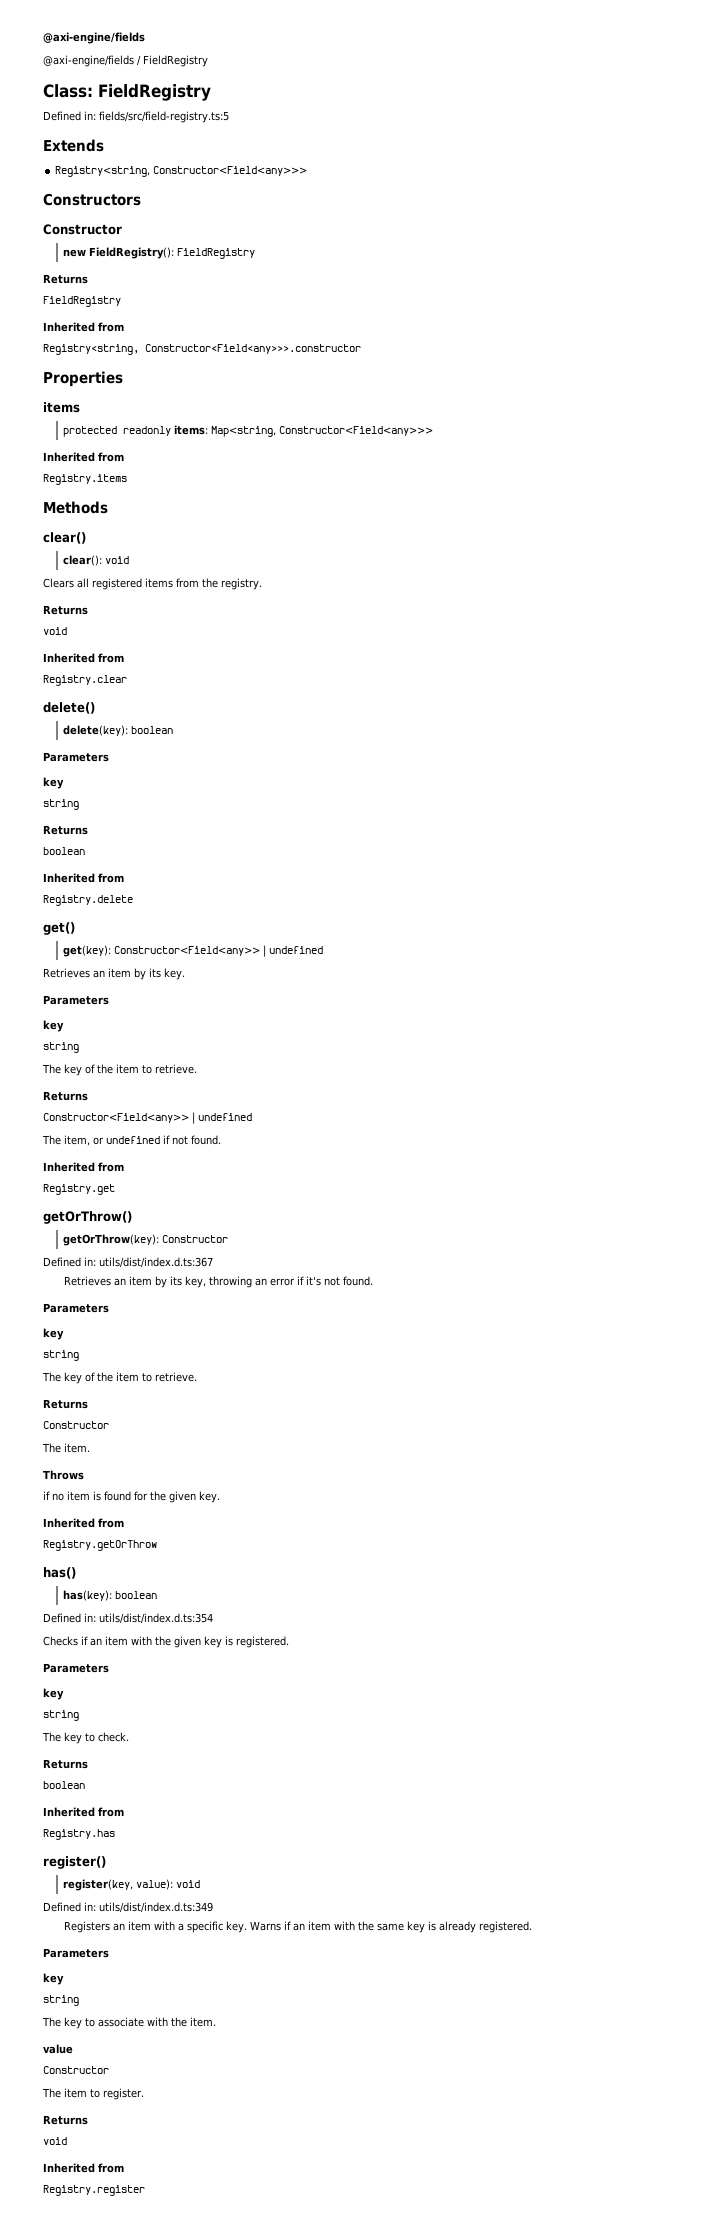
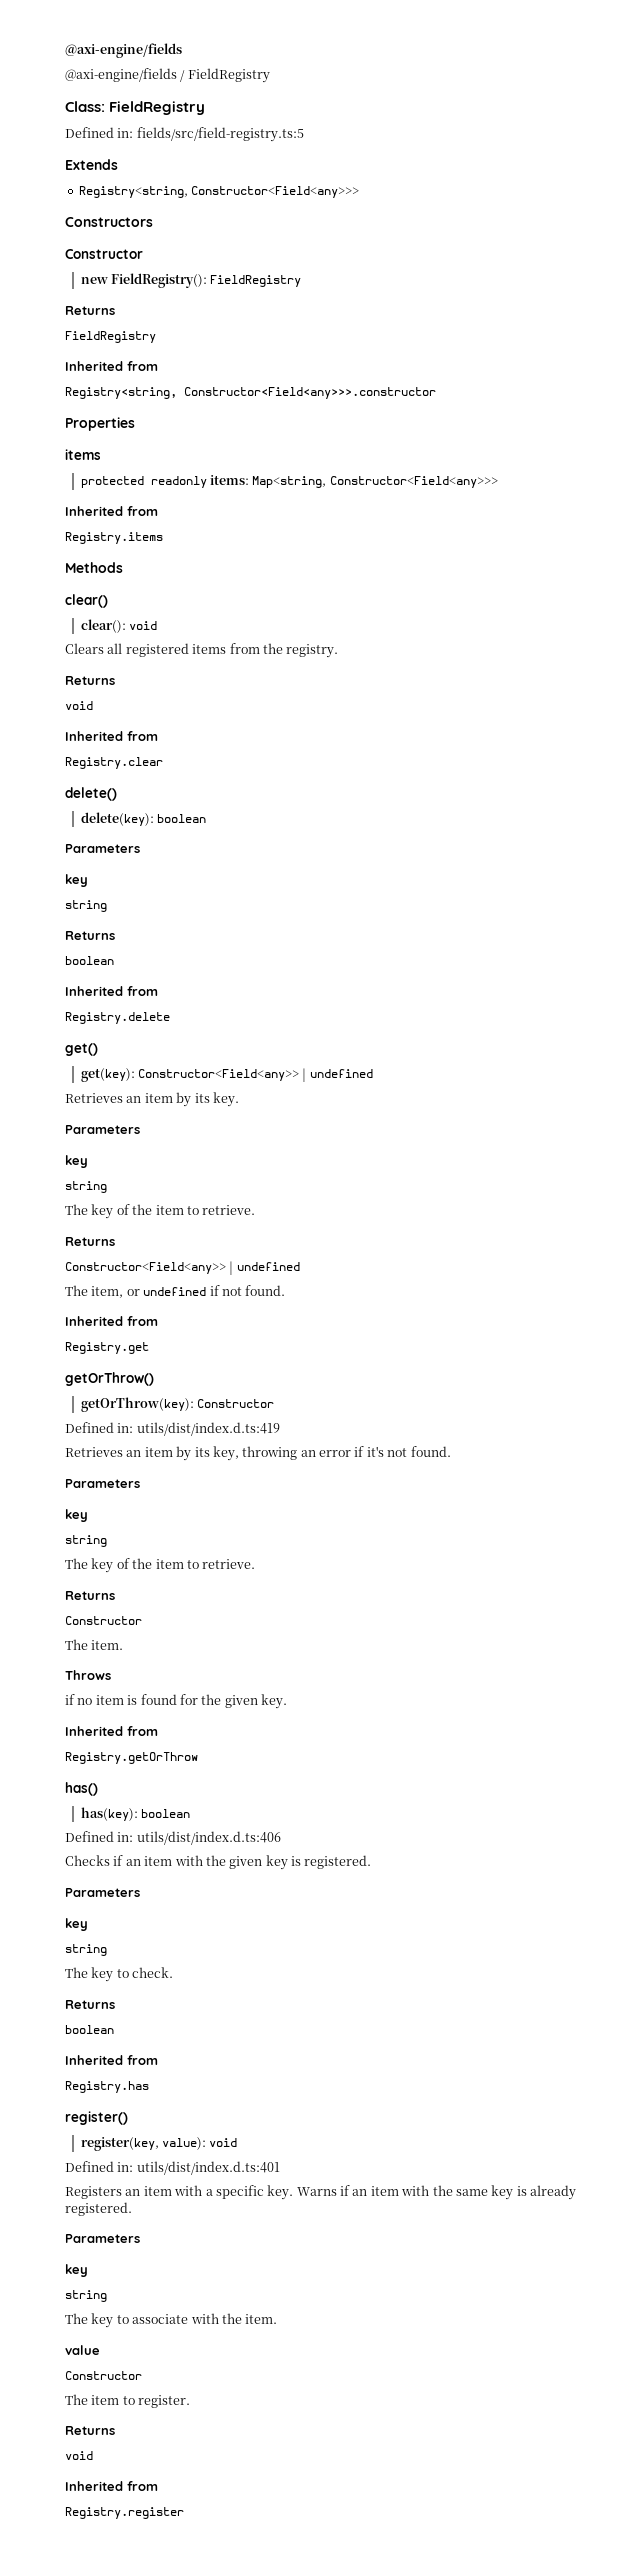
[99,1257,213,1268] utils/dist/index.d.ts:367 -> [136,1422,280,1436] utils/dist/index.d.ts:419
[99,1613,213,1624] utils/dist/index.d.ts:354 -> [136,1831,281,1845] utils/dist/index.d.ts:406
[99,1902,213,1913] utils/dist/index.d.ts:349 -> [136,2161,280,2175] utils/dist/index.d.ts:401

